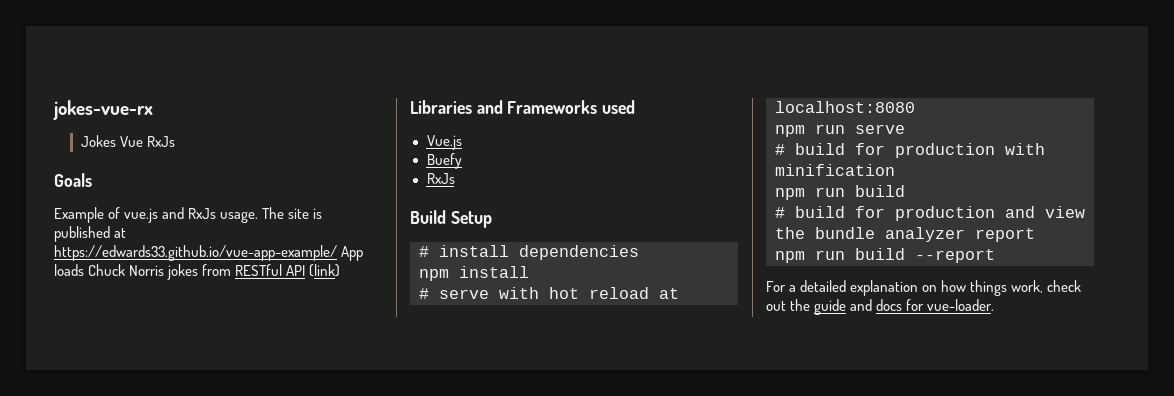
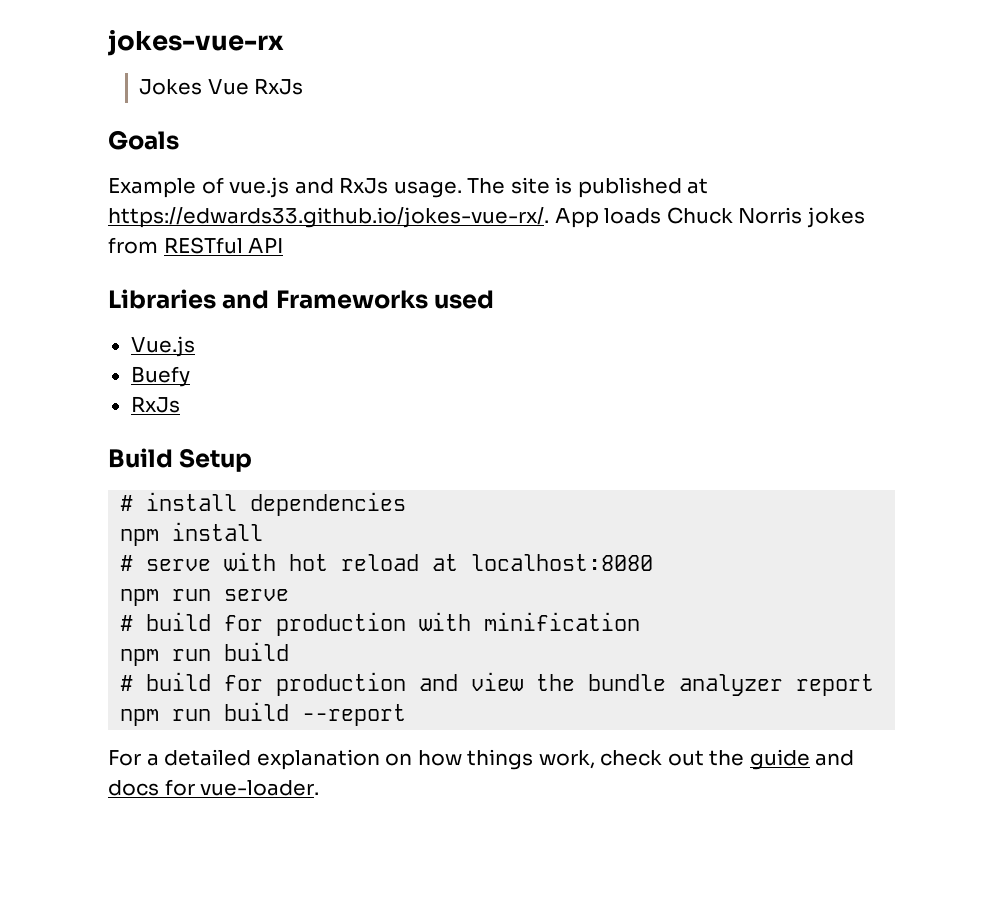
[54,245,337,261] https://edwards33.github.io/vue-app-example/ -> [108,207,549,228] https://edwards33.github.io/jokes-vue-rx/.
[309,264,341,277] (link) -> (284, 245) none

